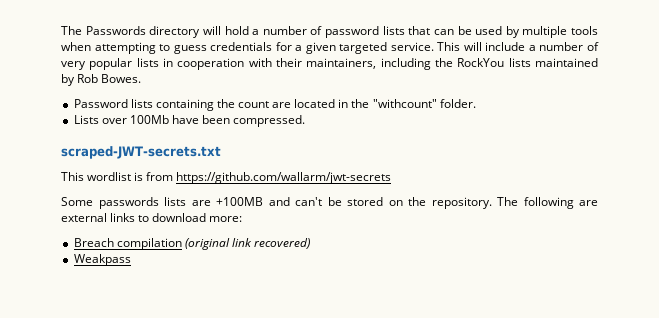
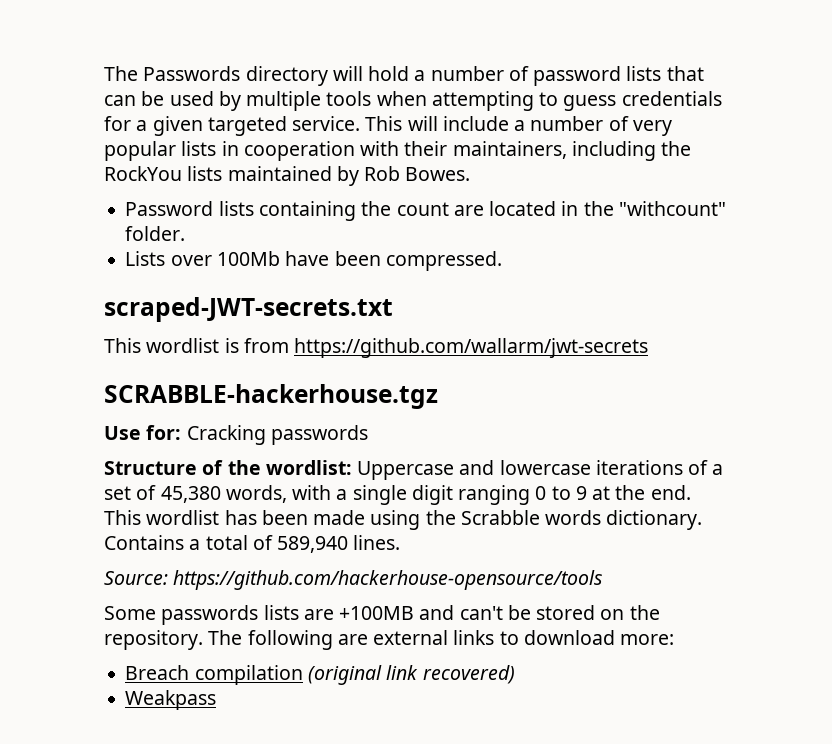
(392, 178) none -> [104,384,438,409] [104,425,368,445] [104,460,724,480] [104,485,691,505] [104,510,703,530] [104,535,401,553] [104,570,604,590] // SCRABBLE-hackerhouse.tgz // Use for: Cracking passwords // Structure of the wordlist: Uppercase and lowercase iterations of a set of 45,380 words, with a single digit ranging 0 to 9 at the end. This wordlist has been made using the Scrabble words dictionary. Contains a total of 589,940 lines. // Source: https://github.com/hackerhouse-opensource/tools

